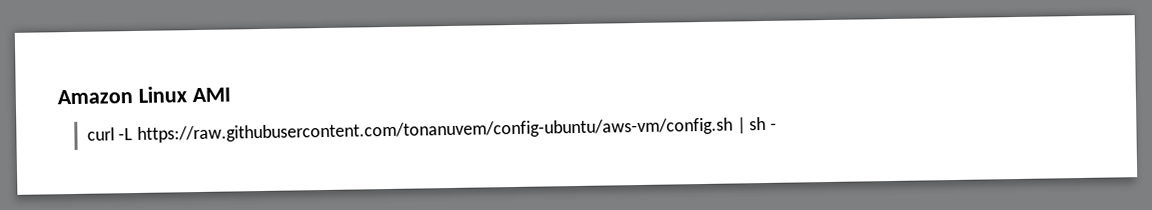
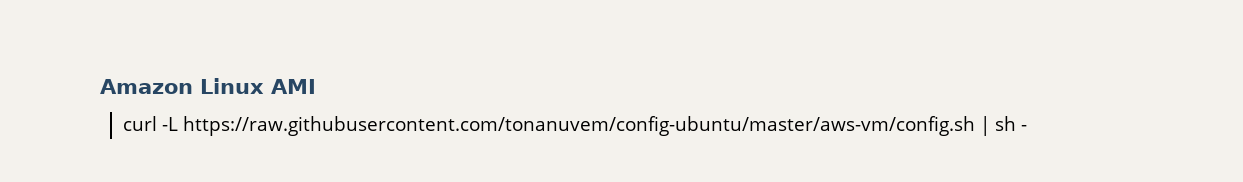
[137,117,734,143] https://raw.githubusercontent.com/tonanuvem/config-ubuntu/aws-vm/config.sh -> [182,116,975,136] https://raw.githubusercontent.com/tonanuvem/config-ubuntu/master/aws-vm/config.sh

